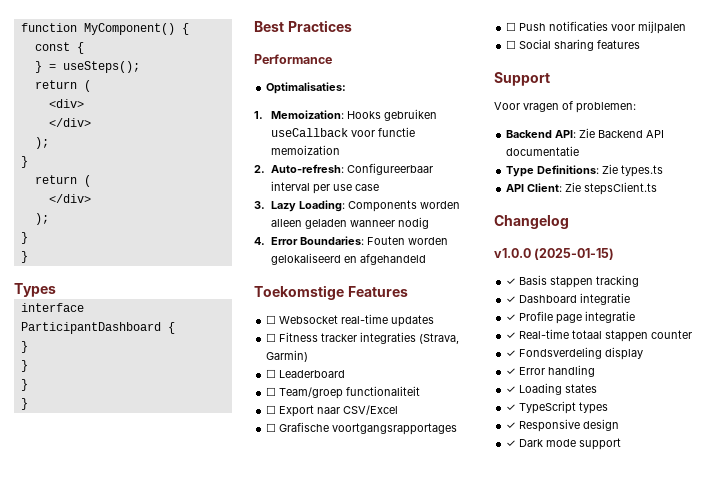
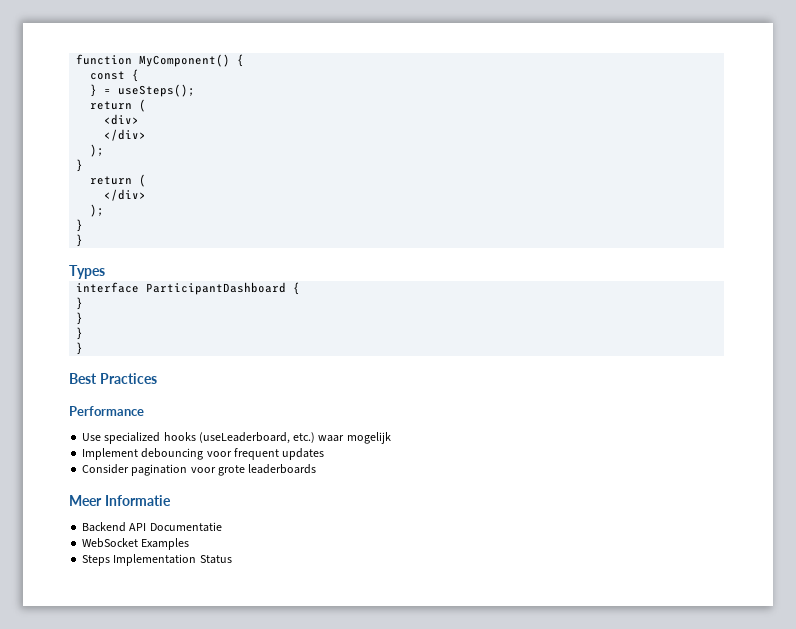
[266,82,347,94] [254,109,437,121] [270,127,415,137] [270,145,340,155] [254,163,433,175] [270,181,379,194] [254,200,460,212] [270,217,429,229] [254,236,448,245] [270,253,426,265] [254,285,408,300] [266,314,435,327] [266,332,460,344] [266,350,309,362] [266,369,346,378] [266,386,421,399] [266,405,399,417] [266,422,458,435] [506,21,687,34] [506,39,641,51] [494,72,550,86] [494,101,636,113] [506,128,665,138] [506,146,580,156] [506,164,664,177] [506,182,658,195] [494,215,569,229] [494,248,615,260] [506,275,640,288] [506,293,631,305] [506,311,636,324] [506,329,693,342] [506,347,644,360] [506,365,596,377] [506,383,598,395] [506,401,609,414] [506,419,620,432] [506,438,622,450] Optimalisaties: // 1. Memoization: Hooks gebruiken useCallback voor functie memoization // 2. Auto-refresh: Configureerbaar interval per use case // 3. Lazy Loading: Components worden alleen geladen wanneer nodig // 4. Error Boundaries: Fouten worden gelokaliseerd en afgehandeld // Toekomstige Features // ☐ Websocket real-time updates // ☐ Fitness tracker integraties (Strava, Garmin) // ☐ Leaderboard // ☐ Team/groep functionaliteit // ☐ Export naar CSV/Excel // ☐ Grafische voortgangsrapportages // ☐ Push notificaties voor mijlpalen // ☐ Social sharing features // Support // Voor vragen of problemen: // Backend API: Zie Backend API documentatie // Type Definitions: Zie types.ts // API Client: Zie stepsClient.ts // Changelog // v1.0.0 (2025-01-15) // ✓ Basis stappen tracking // ✓ Dashboard integratie // ✓ Profile page integratie // ✓ Real-time totaal stappen counter // ✓ Fondsverdeling display // ✓ Error handling // ✓ Loading states // ✓ TypeScript types // ✓ Responsive design // ✓ Dark mode support -> [82,432,391,444] [82,448,325,460] [82,464,317,476] [69,495,171,506] [82,522,222,532] [82,538,190,550] [82,554,232,566] Use specialized hooks (useLeaderboard, etc.) waar mogelijk // Implement debouncing voor frequent updates // Consider pagination voor grote leaderboards // Meer Informatie // Backend API Documentatie // WebSocket Examples // Steps Implementation Status

